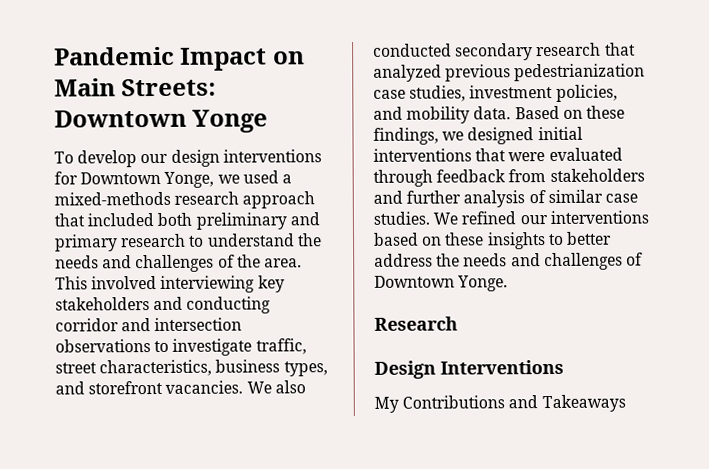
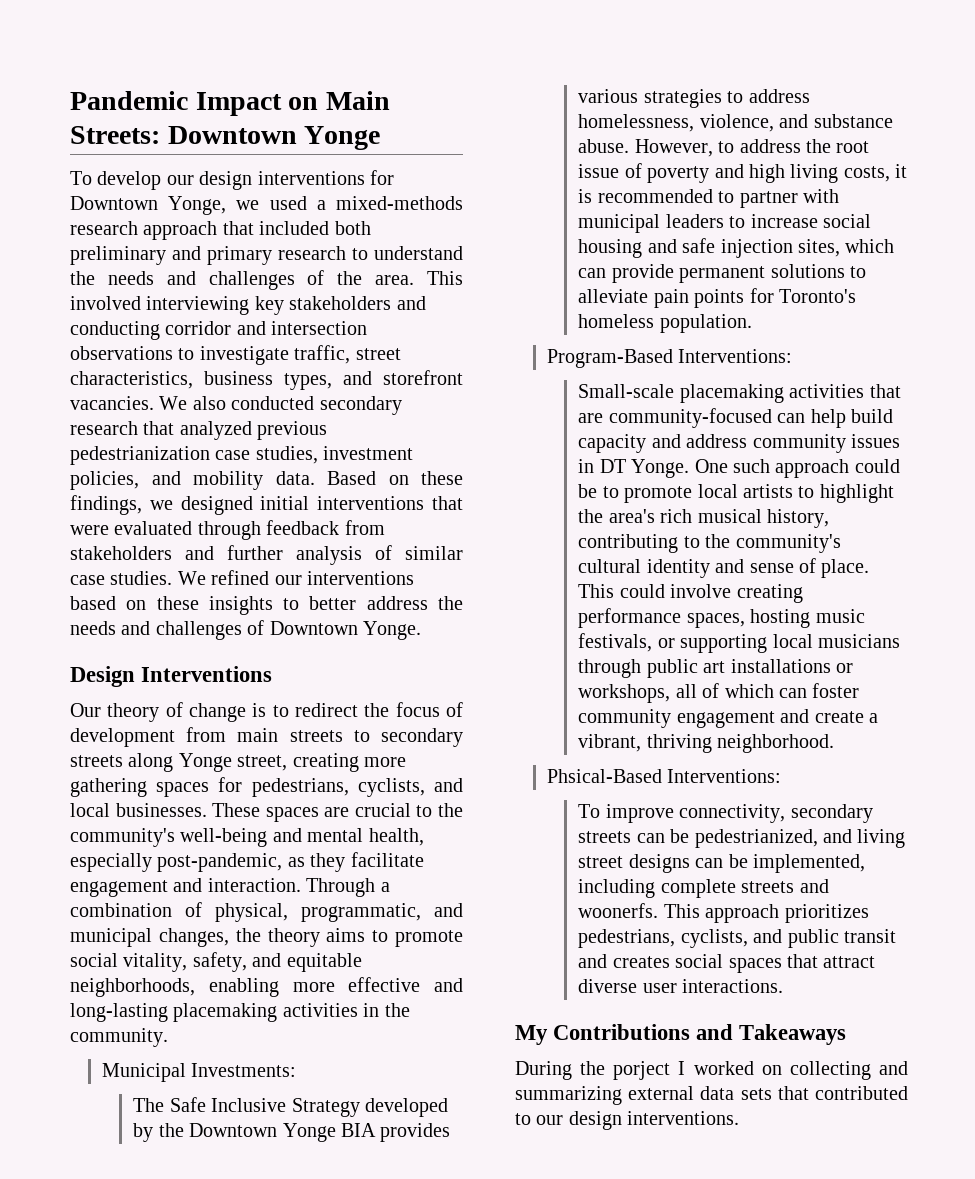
[374,316,458,331] // Research -> (421, 630) none
[374,394,626,413] My Contributions and Takeaways -> [70,702,463,722] [70,727,463,747] [70,753,406,772] [70,777,463,797] [70,803,463,822] [70,828,424,847] [70,852,424,872] [70,878,390,897] [70,902,463,922] [70,928,463,947] [70,952,362,972] [70,977,463,997] [70,1003,410,1022] [70,1028,168,1047] [101,1063,297,1082] [133,1097,449,1117] [133,1123,451,1142] [578,89,810,108] [578,114,893,132] [578,139,870,157] [578,163,908,183] [578,189,840,208] [578,214,872,233] [578,238,895,258] [578,264,867,283] [578,288,857,308] [578,314,752,333] [546,349,793,368] [578,384,901,403] [578,408,894,428] [578,434,901,453] [578,459,900,478] [578,484,894,503] [578,509,830,528] [578,534,841,553] [578,558,870,578] [578,584,803,603] [578,608,865,628] [578,633,901,653] [578,659,854,678] [578,683,860,703] [578,709,879,728] [578,734,835,753] [546,769,782,783] [578,804,873,823] [578,829,906,848] [578,854,866,873] [578,879,829,898] [578,903,869,923] [578,929,897,948] [578,954,876,973] [578,979,784,993] [515,1024,847,1045] [515,1061,908,1080] [515,1086,908,1105] [515,1111,740,1130] Our theory of change is to redirect the focus of development from main streets to secondary streets along Yonge street, creating more gathering spaces for pedestrians, cyclists, and local businesses. These spaces are crucial to the community's well-being and mental health, especially post-pandemic, as they facilitate engagement and interaction. Through a combination of physical, programmatic, and municipal changes, the theory aims to promote social vitality, safety, and equitable neighborhoods, enabling more effective and long-lasting placemaking activities in the community. // Municipal Investments: // The Safe Inclusive Strategy developed by the Downtown Yonge BIA provides various strategies to address homelessness, violence, and substance abuse. However, to address the root issue of poverty and high living costs, it is recommended to partner with municipal leaders to increase social housing and safe injection sites, which can provide permanent solutions to alleviate pain points for Toronto's homeless population. // Program-Based Interventions: // Small-scale placemaking activities that are community-focused can help build capacity and address community issues in DT Yonge. One such approach could be to promote local artists to highlight the area's rich musical history, contributing to the community's cultural identity and sense of place. This could involve creating performance spaces, hosting music festivals, or supporting local musicians through public art installations or workshops, all of which can foster community engagement and create a vibrant, thriving neighborhood. // Phsical-Based Interventions: // To improve connectivity, secondary streets can be pedestrianized, and living street designs can be implemented, including complete streets and woonerfs. This approach prioritizes pedestrians, cyclists, and public transit and creates social spaces that attract diverse user interactions. // My Contributions and Takeaways // During the porject I worked on collecting and summarizing external data sets that contributed to our design interventions.

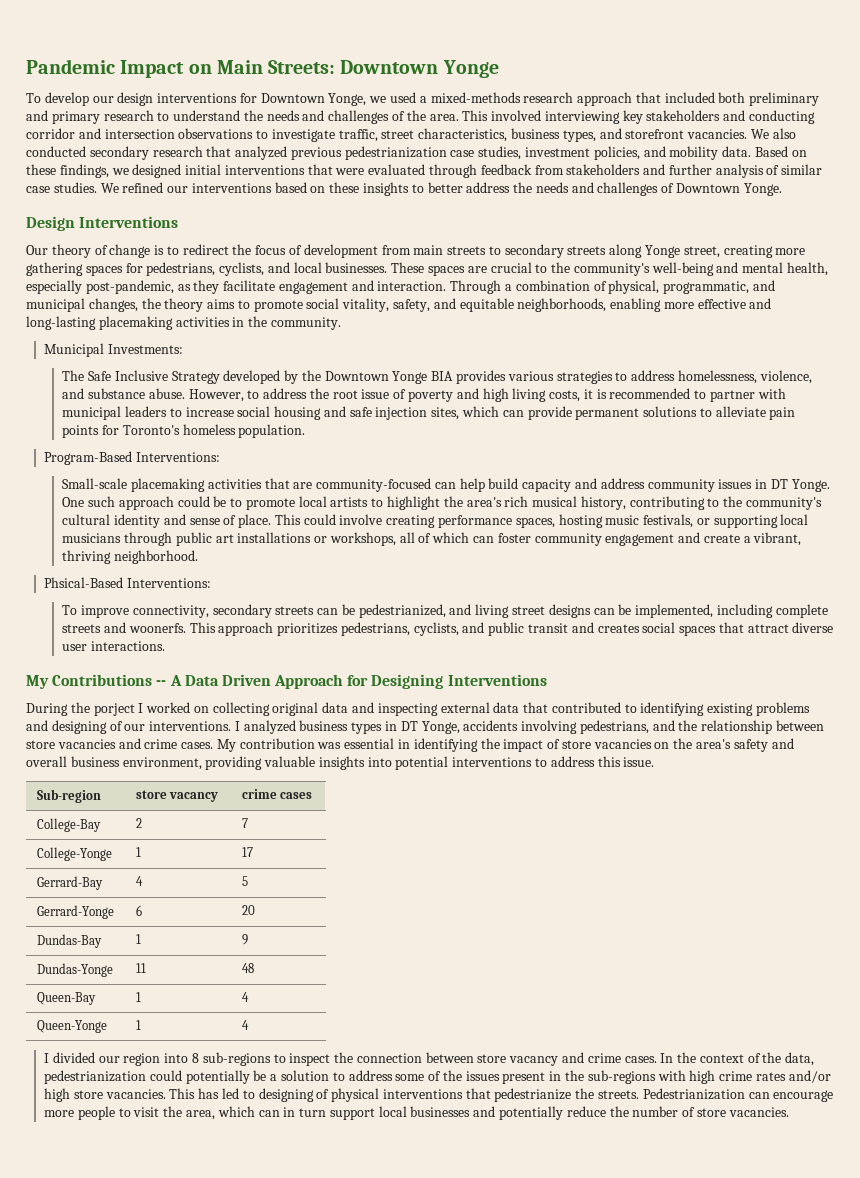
[696,1024,847,1045] and Takeaways -> [156,674,547,689] -- A Data Driven Approach for Designing Interventions
[879,1061,908,1075] [515,1086,622,1105] and summarizing -> [272,702,438,716] original data and inspecting
[740,1088,772,1100] sets -> (520, 707) none
[536,1111,740,1130] our design interventions. -> [640,702,811,716] [26,720,825,734] [26,738,794,752] [26,756,655,770] [36,789,101,803] [135,790,219,802] [241,789,313,799] [36,818,101,832] [135,818,142,828] [241,818,248,828] [36,847,112,861] [135,847,141,857] [241,847,253,857] [36,876,103,890] [135,876,143,886] [241,876,248,886] [36,905,114,919] [135,905,142,916] [241,905,255,915] [36,934,102,948] [135,934,141,944] [241,934,248,945] [36,963,113,977] [135,963,146,973] [241,963,254,973] [36,992,96,1005] [135,992,141,1002] [241,992,249,1002] [36,1020,107,1033] [135,1020,141,1030] [241,1020,249,1030] [44,1052,815,1066] [44,1070,831,1084] [44,1088,834,1102] [44,1106,789,1120] identifying existing problems and designing of our interventions. I analyzed business types in DT Yonge, accidents involving pedestrians, and the relationship between store vacancies and crime cases. My contribution was essential in identifying the impact of store vacancies on the area's safety and overall business environment, providing valuable insights into potential interventions to address this issue. // Sub-region | store vacancy | crime cases // College-Bay | 2 | 7 // College-Yonge | 1 | 17 // Gerrard-Bay | 4 | 5 // Gerrard-Yonge | 6 | 20 // Dundas-Bay | 1 | 9 // Dundas-Yonge | 11 | 48 // Queen-Bay | 1 | 4 // Queen-Yonge | 1 | 4 // I divided our region into 8 sub-regions to inspect the connection between store vacancy and crime cases. In the context of the data, pedestrianization could potentially be a solution to address some of the issues present in the sub-regions with high crime rates and/or high store vacancies. This has led to designing of physical interventions that pedestrianize the streets. Pedestrianization can encourage more people to visit the area, which can in turn support local businesses and potentially reduce the number of store vacancies.

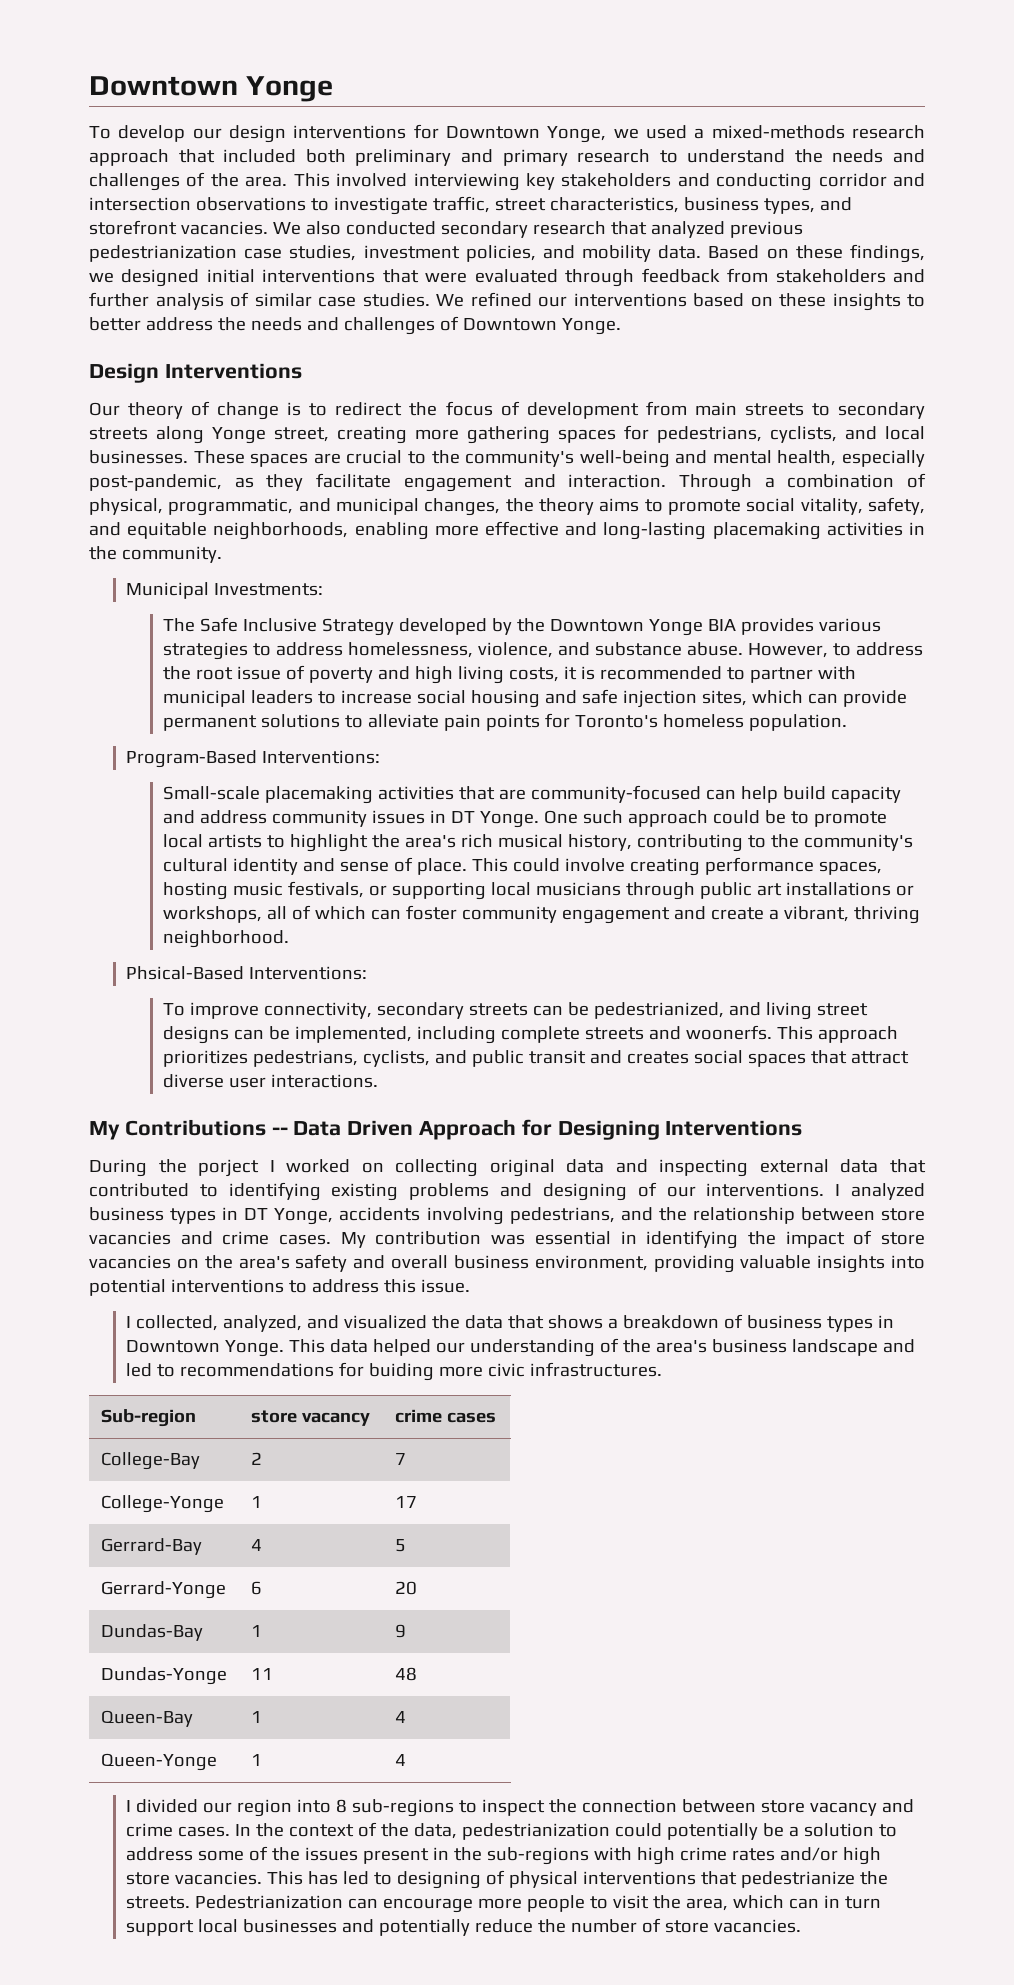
[26,59,336,78] Pandemic Impact on Main Streets: -> (89, 86) none
[169,675,182,686] A -> (288, 1131) none
(655, 762) none -> [125,1314,894,1332] [125,1338,915,1357] [125,1362,662,1381] // I collected, analyzed, and visualized the data that shows a breakdown of business types in Downtown Yonge. This data helped our understanding of the area's business landscape and led to recommendations for buiding more civic infrastructures.

